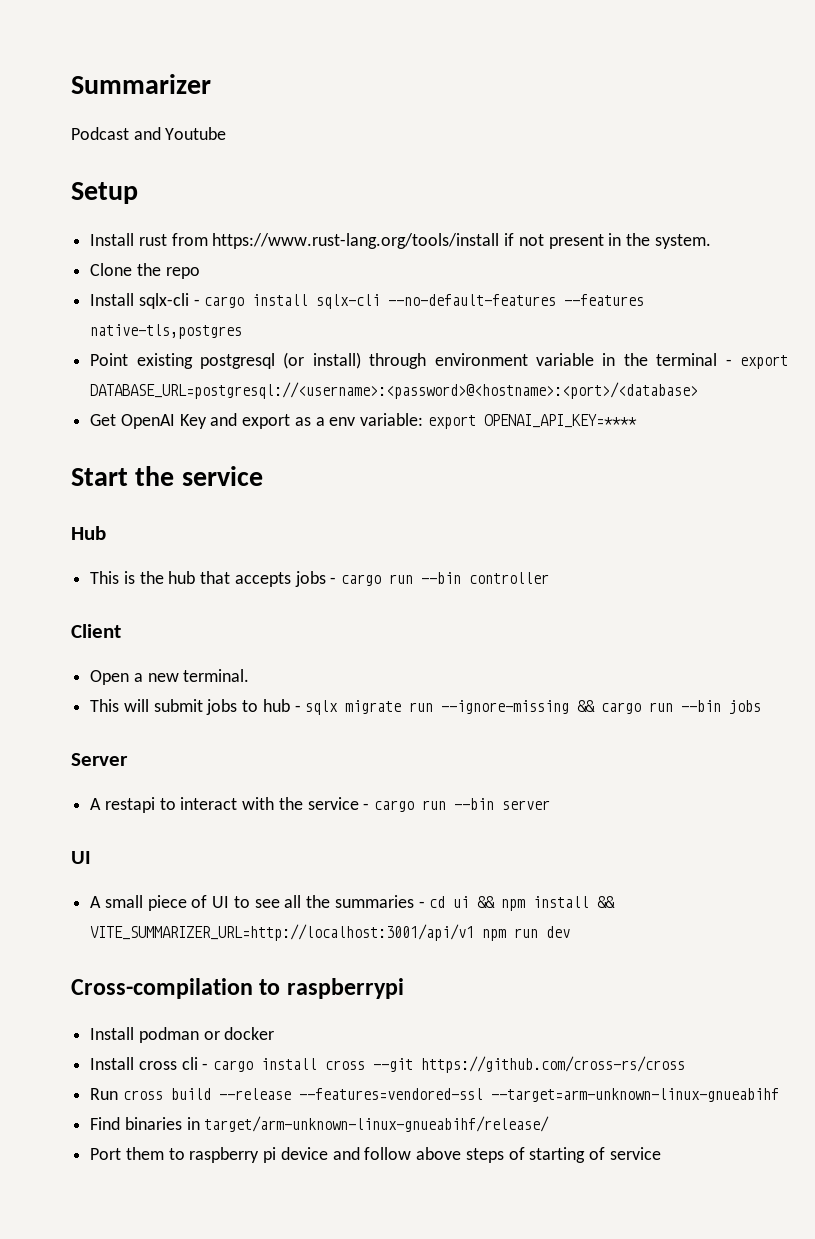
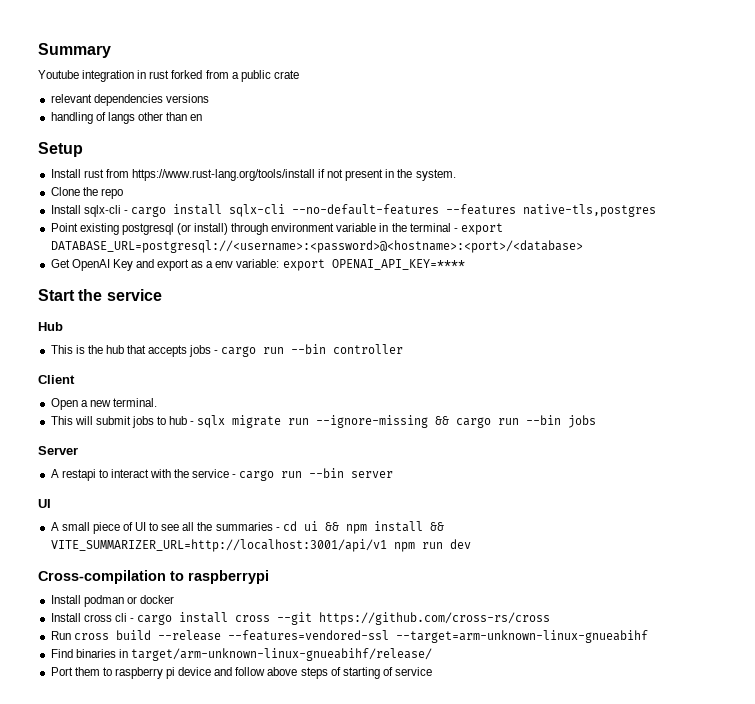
[71,74,211,94] [71,127,227,140] Summarizer // Podcast and Youtube -> [38,43,111,58] [38,70,299,82] [50,94,209,106] [50,112,203,124] Summary // Youtube integration in rust forked from a public crate // relevant dependencies versions // handling of langs other than en

